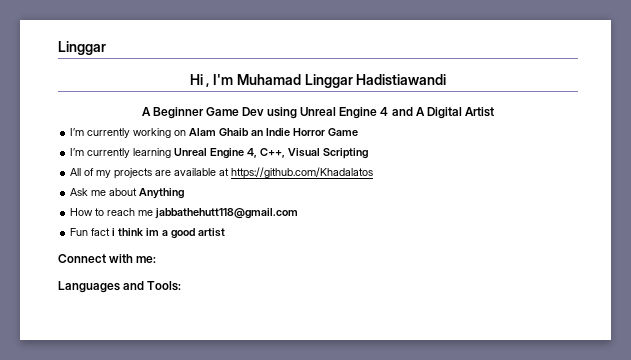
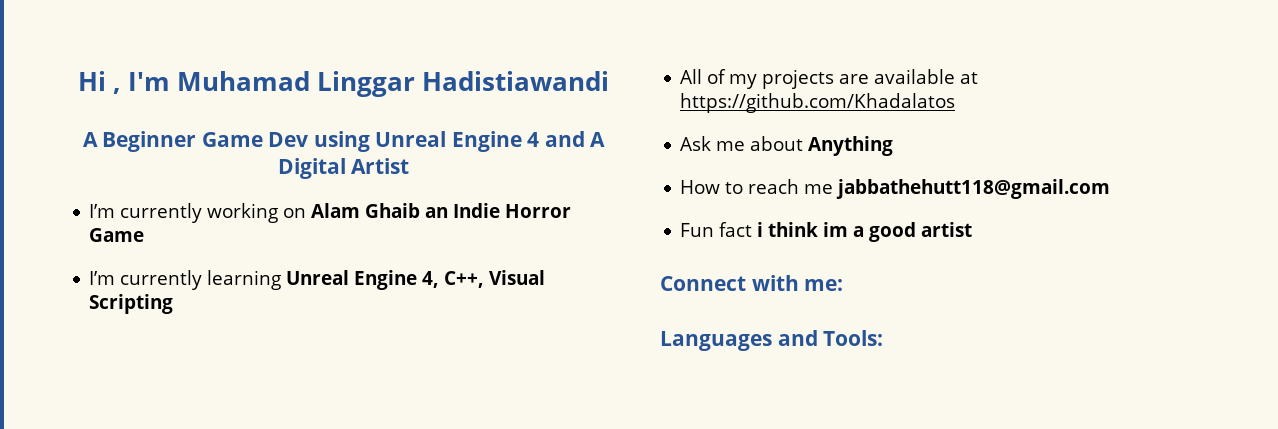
[58,41,106,55] Linggar // -> (77, 81) none

